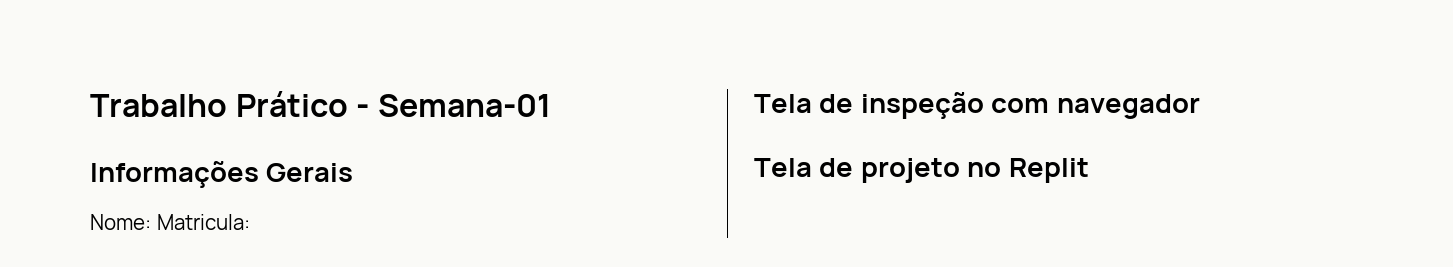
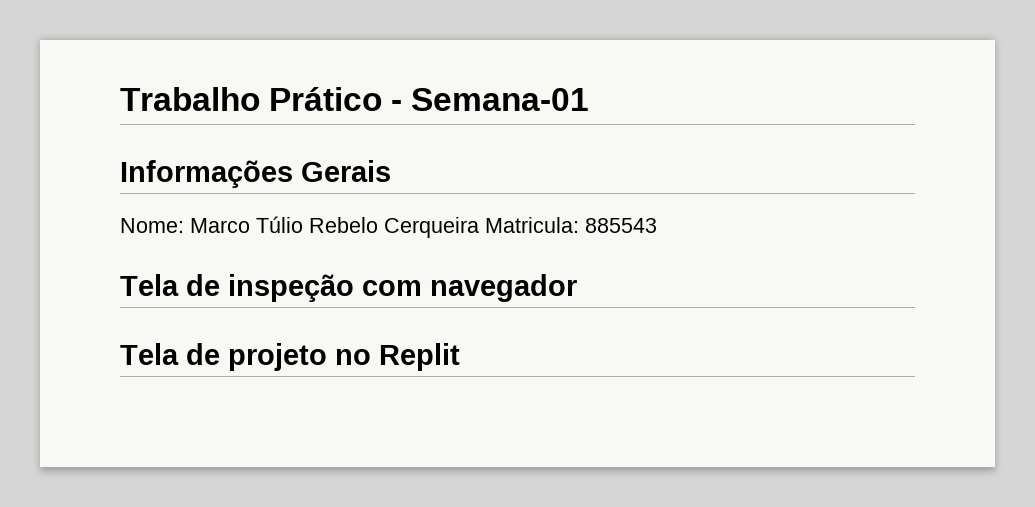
(151, 222) none -> [190,216,479,238] Marco Túlio Rebelo Cerqueira
(250, 222) none -> [585,218,657,233] 885543

